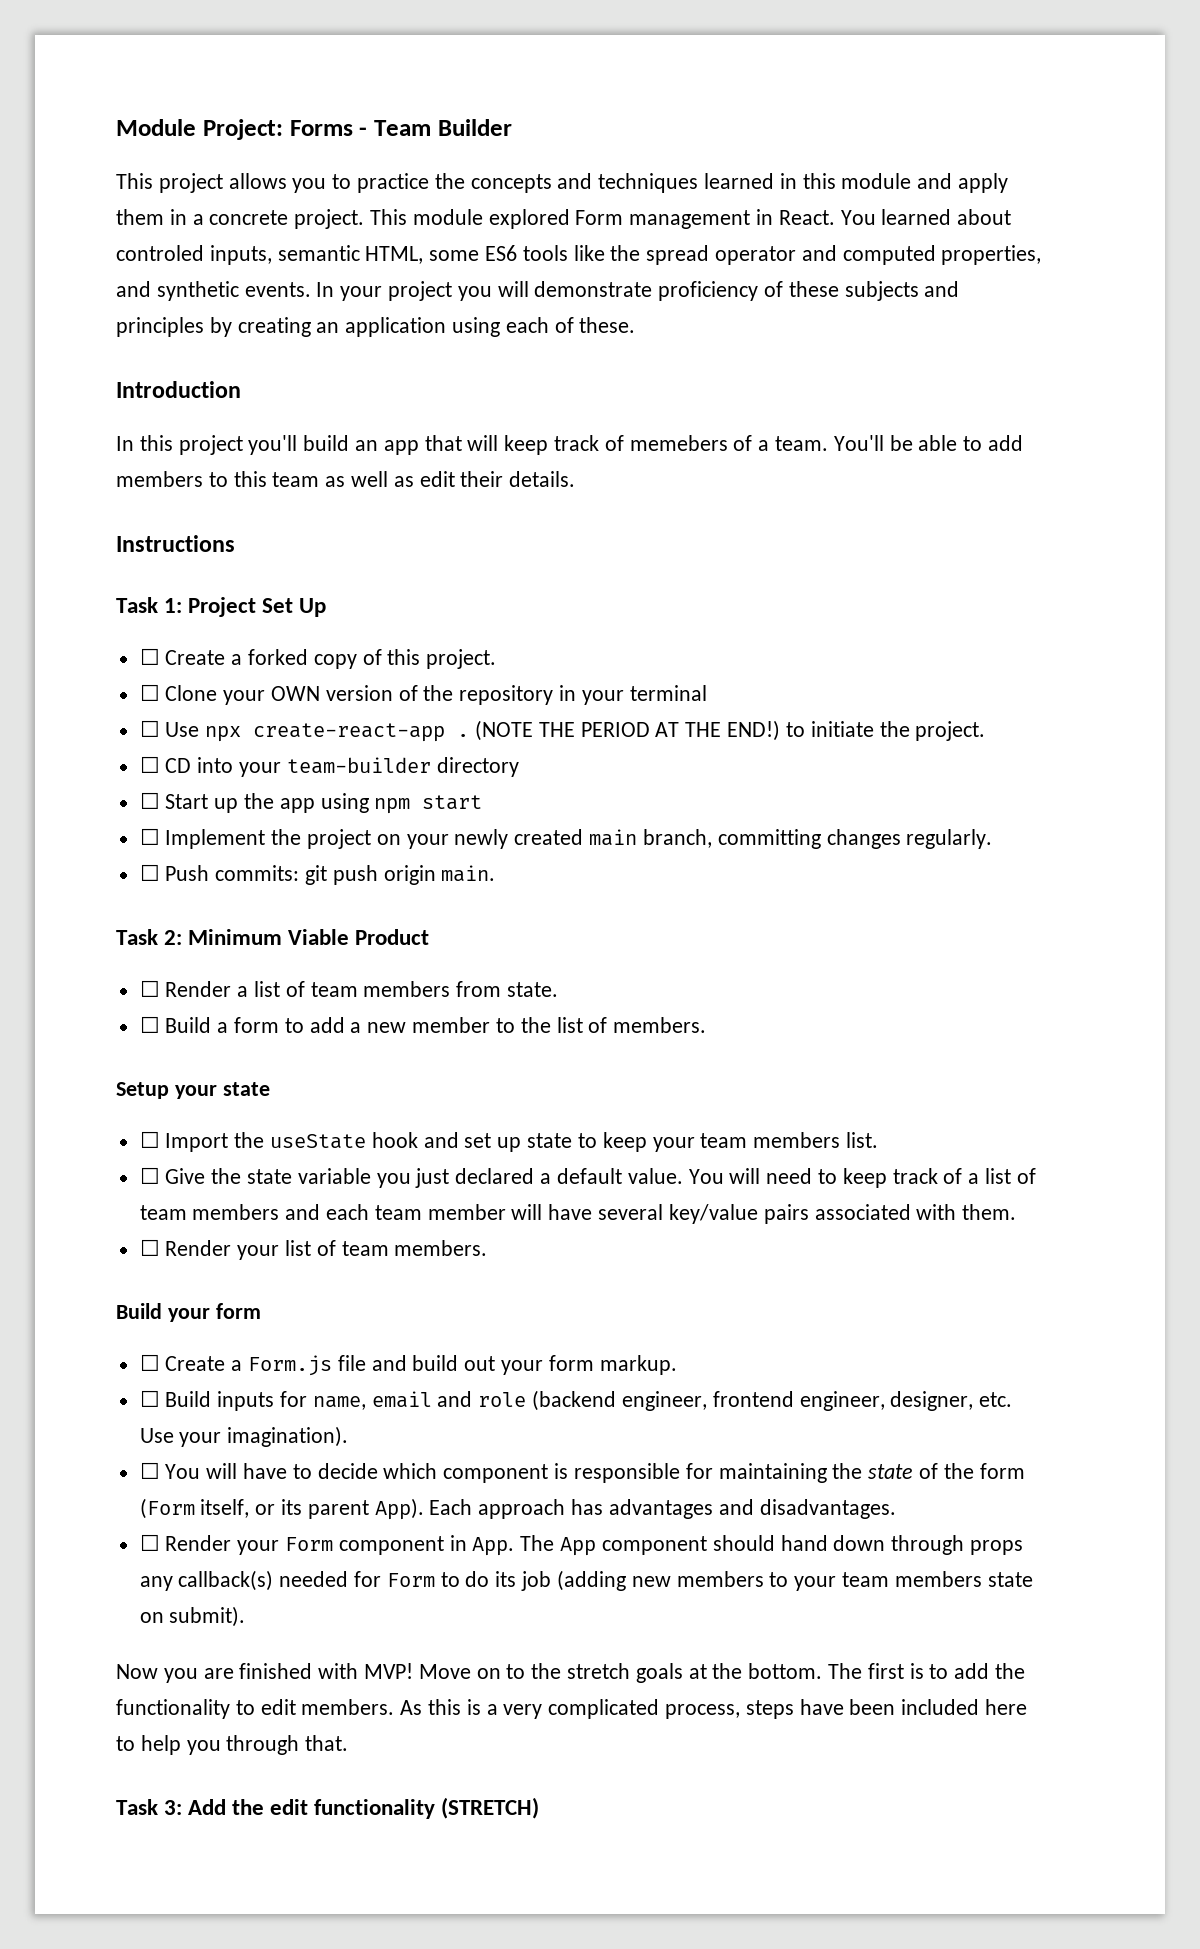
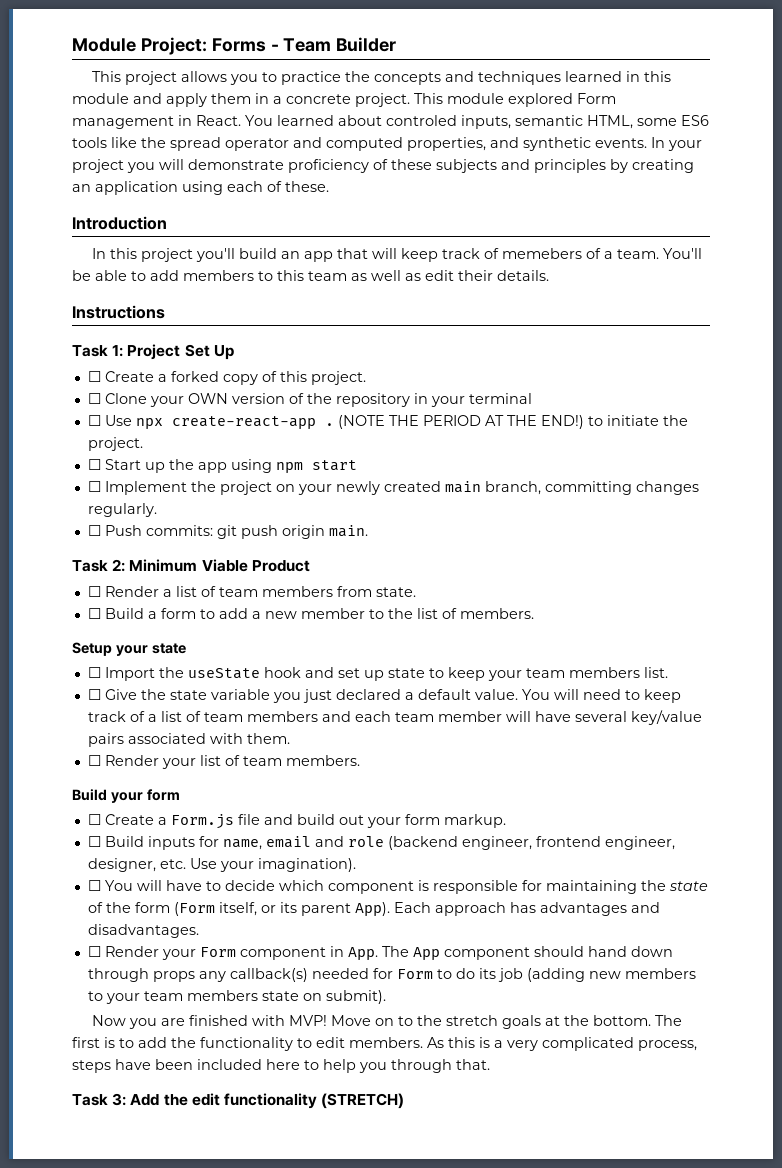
[139,756,519,777] // ☐ CD into your team-builder directory -> (143, 444) none

